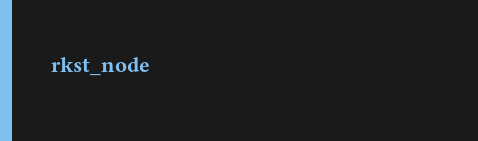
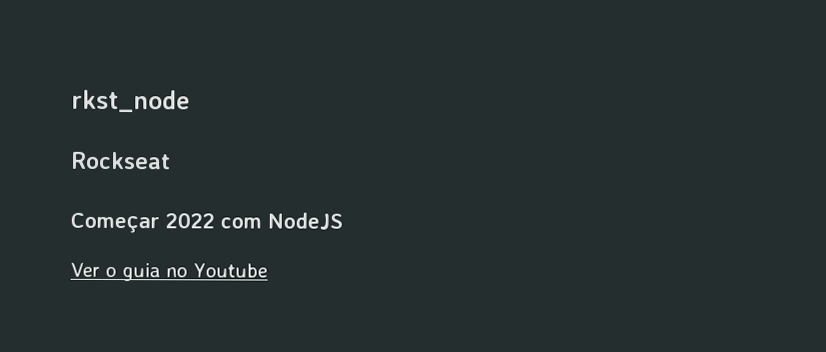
(150, 66) none -> [71,151,171,170] [70,212,343,234] [70,262,268,282] // Rockseat // Começar 2022 com NodeJS // Ver o guia no Youtube

